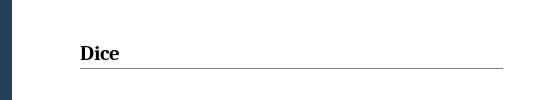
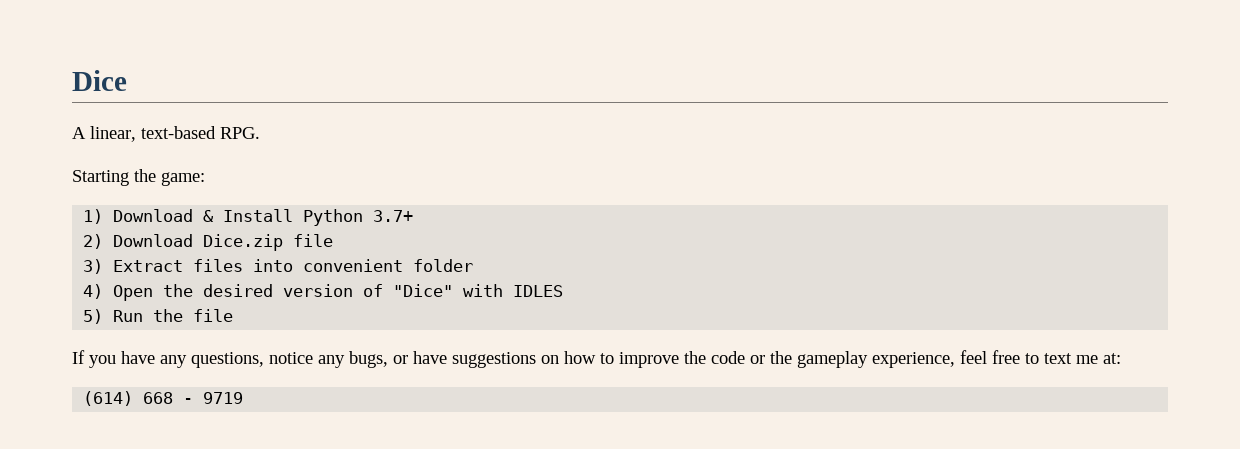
(120, 53) none -> [72,126,260,142] [72,169,205,186] [83,209,414,226] [83,234,334,251] [83,259,474,274] [83,284,564,301] [83,309,234,324] [72,350,1121,368] [83,391,244,406] // A linear, text-based RPG. // Starting the game: // 1) Download & Install Python 3.7+ // 2) Download Dice.zip file // 3) Extract files into convenient folder // 4) Open the desired version of "Dice" with IDLES // 5) Run the file // If you have any questions, notice any bugs, or have suggestions on how to improve the code or the gameplay experience, feel free to text me at: // (614) 668 - 9719

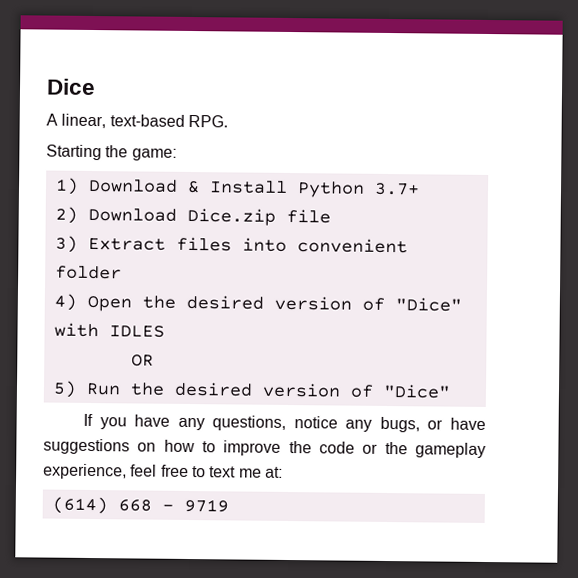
(564, 291) none -> [130,354,154,367] // OR
[193,309,234,322] file -> [173,381,451,399] desired version of "Dice"

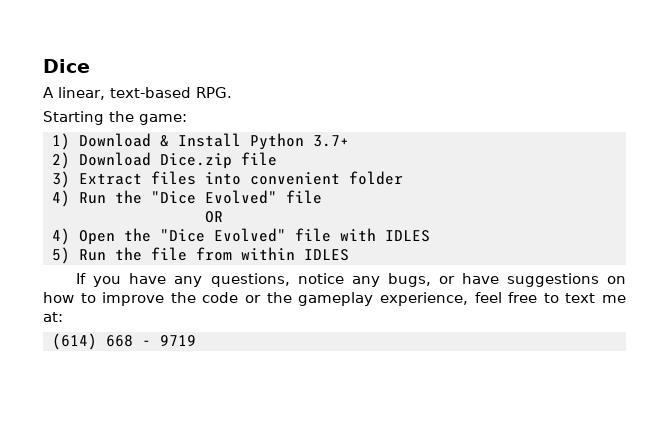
(122, 272) none -> [52,190,322,207] [205,211,223,223] // 4) Run the "Dice Evolved" file // OR
[185,294,462,312] desired version of "Dice" -> [160,228,331,242] "Dice Evolved" file
[130,354,154,367] // OR -> (430, 236) none
[173,381,451,399] desired version of "Dice" -> [151,247,349,261] file from within IDLES

